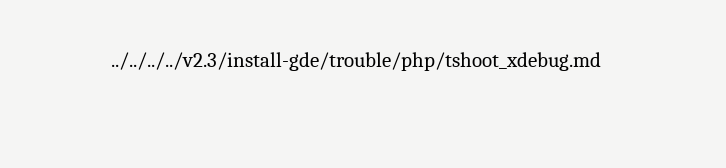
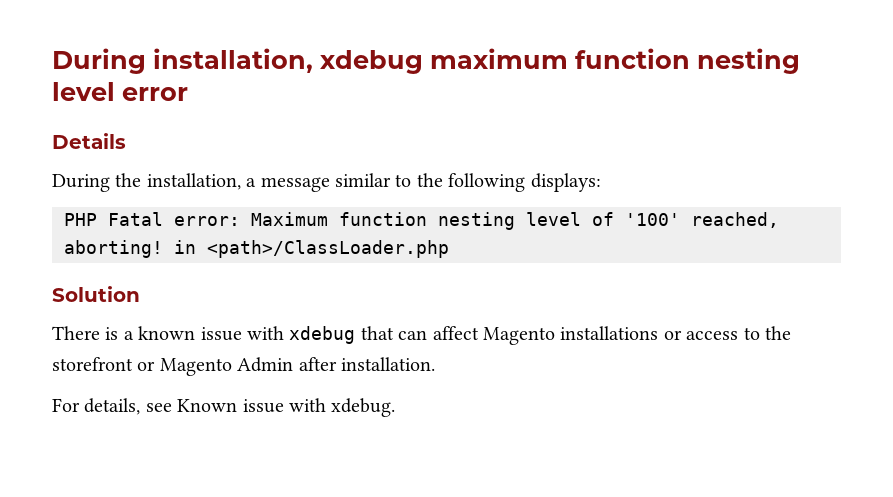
[111,52,601,71] ../../../../v2.3/install-gde/trouble/php/tshoot_xdebug.md -> [52,48,800,74] [52,82,188,101] [52,133,126,149] [52,173,601,192] [64,212,779,230] [64,240,449,258] [52,286,140,302] [52,326,791,345] [52,357,435,376] [52,398,396,417] During installation, xdebug maximum function nesting level error // Details // During the installation, a message similar to the following displays: // PHP Fatal error: Maximum function nesting level of '100' reached, aborting! in <path>/ClassLoader.php // Solution // There is a known issue with xdebug that can affect Magento installations or access to the storefront or Magento Admin after installation. // For details, see Known issue with xdebug.

